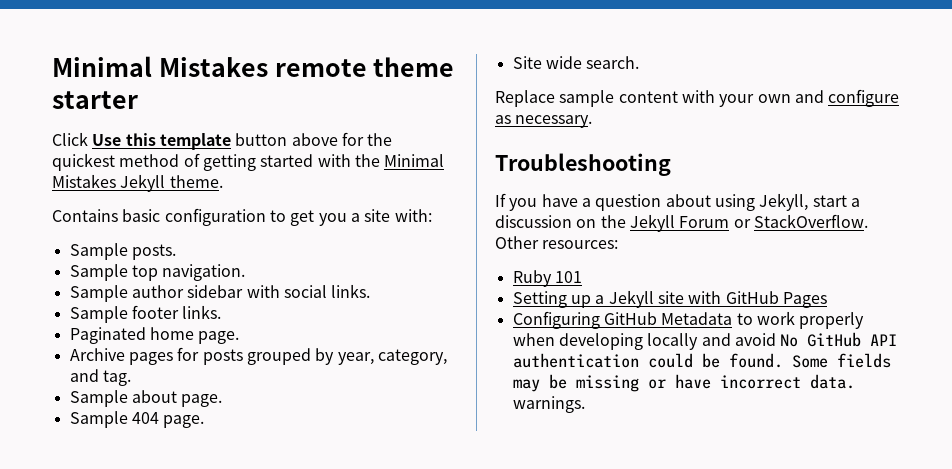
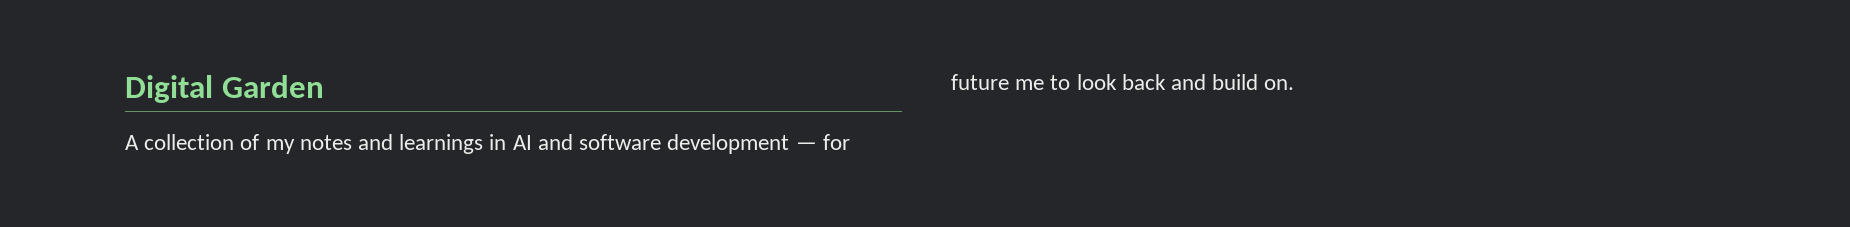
[52,56,455,77] [52,91,138,109] [52,132,393,150] [52,153,445,171] [52,174,223,192] [52,208,432,226] [69,243,176,260] [69,264,246,281] [69,284,371,302] [69,305,222,323] [69,327,240,344] [69,347,447,365] [69,369,131,386] [69,390,223,407] [69,411,205,428] [512,56,640,69] [495,89,900,107] [495,115,593,128] [495,153,671,176] [495,193,860,211] [495,214,868,232] [495,236,619,249] [512,270,582,287] [512,290,827,308] [512,311,865,329] [512,332,898,350] [512,353,891,368] [512,374,855,392] [512,396,585,413] Minimal Mistakes remote theme starter // Click Use this template button above for the quickest method of getting started with the Minimal Mistakes Jekyll theme. // Contains basic configuration to get you a site with: // Sample posts. // Sample top navigation. // Sample author sidebar with social links. // Sample footer links. // Paginated home page. // Archive pages for posts grouped by year, category, and tag. // Sample about page. // Sample 404 page. // Site wide search. // Replace sample content with your own and configure as necessary. // Troubleshooting // If you have a question about using Jekyll, start a discussion on the Jekyll Forum or StackOverflow. Other resources: // Ruby 101 // Setting up a Jekyll site with GitHub Pages // Configuring GitHub Metadata to work properly when developing locally and avoid No GitHub API authentication could be found. Some fields may be missing or have incorrect data. warnings. -> [125,75,324,103] [125,134,850,154] [951,74,1295,90] Digital Garden // A collection of my notes and learnings in AI and software development — for future me to look back and build on.

